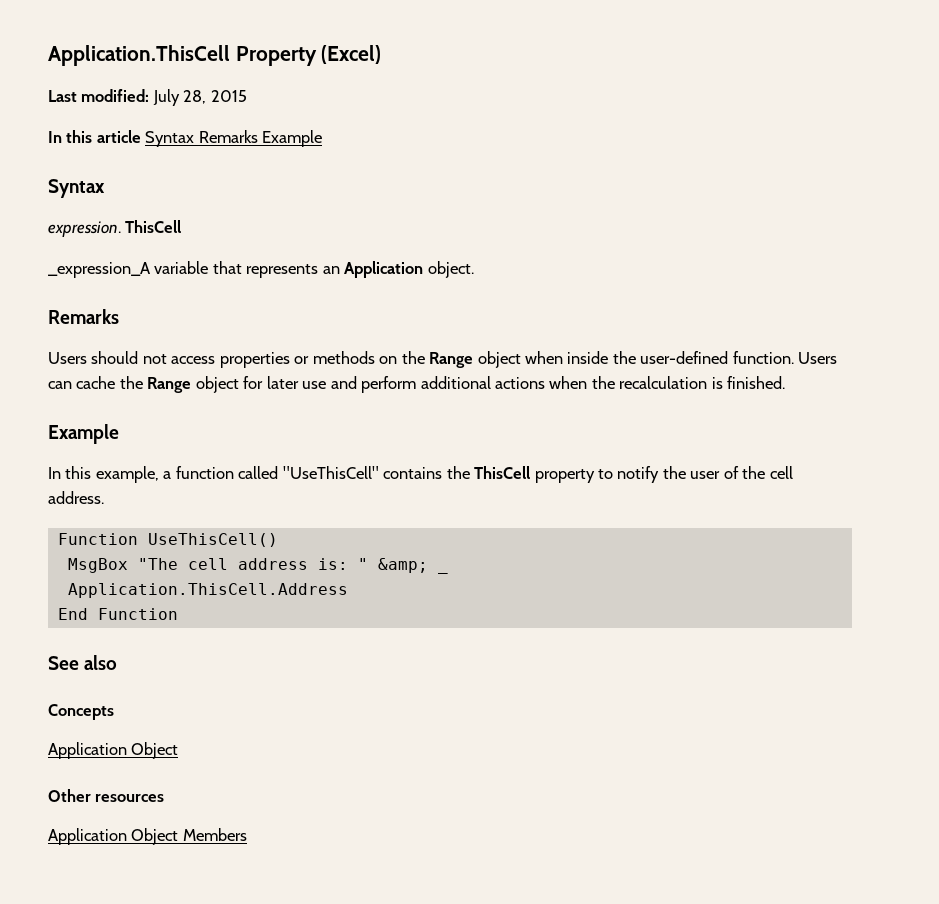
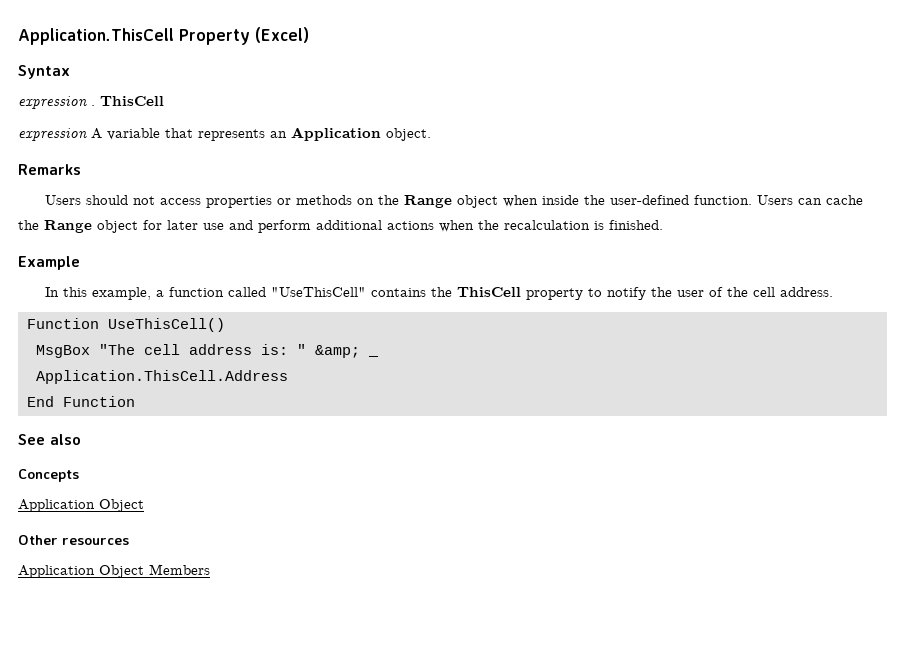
[48,89,247,106] [48,130,323,147] // Last modified: July 28, 2015 // In this article Syntax Remarks Example -> (309, 35) none
[48,221,121,237] expression. -> [18,96,95,109] expression .
[48,262,151,278] _expression_A -> [18,128,102,141] expression A

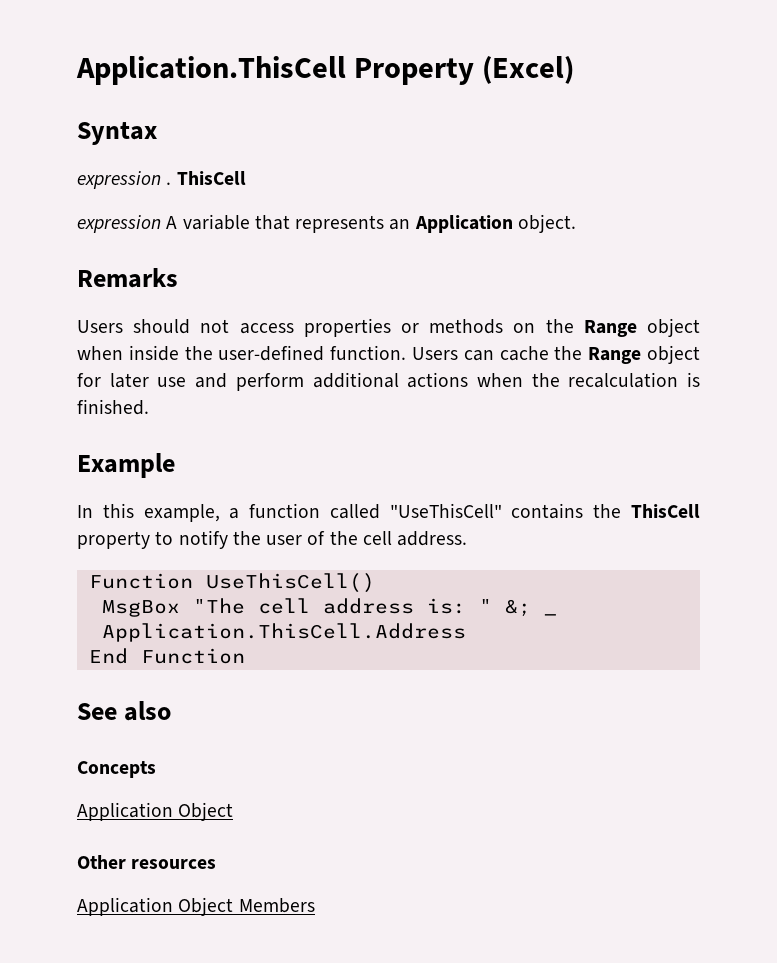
[314,345,360,358] &amp; -> [504,599,531,617] &;

